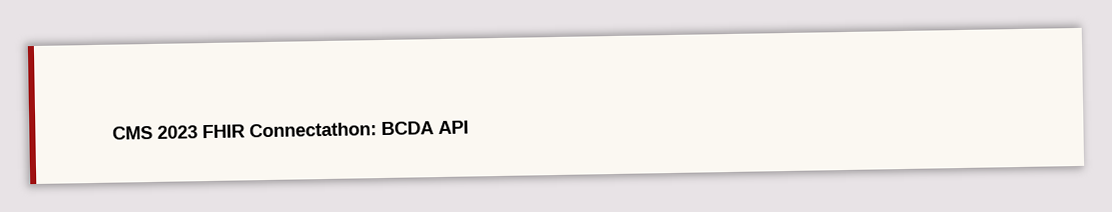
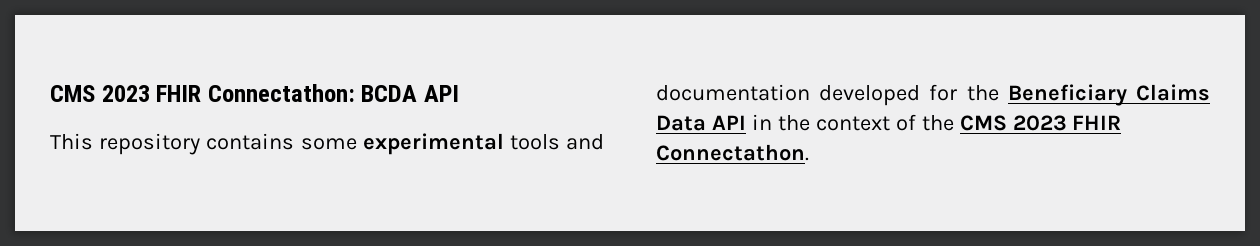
(469, 127) none -> [50,133,604,155] [656,84,1210,106] [656,114,1122,131] [656,144,809,161] // This repository contains some experimental tools and documentation developed for the Beneficiary Claims Data API in the context of the CMS 2023 FHIR Connectathon.

